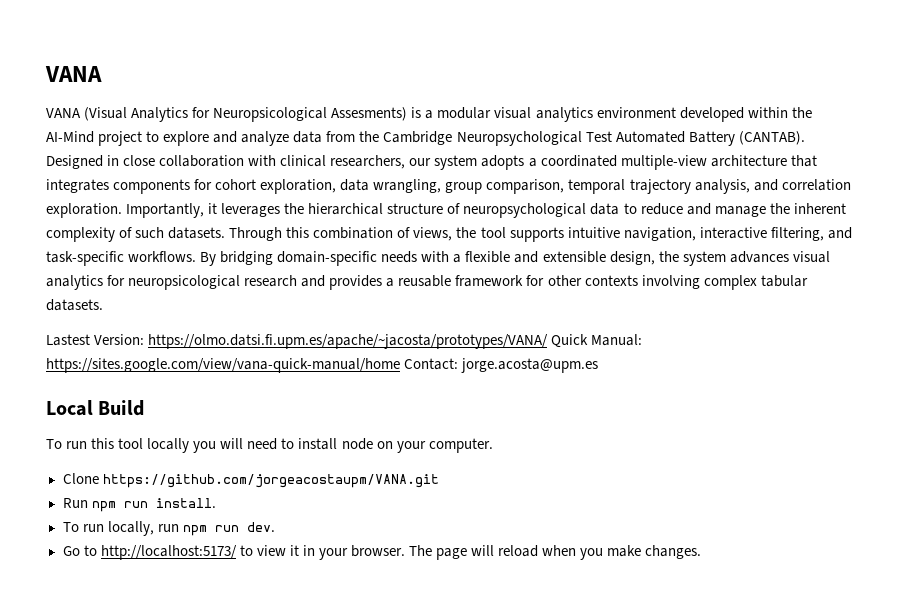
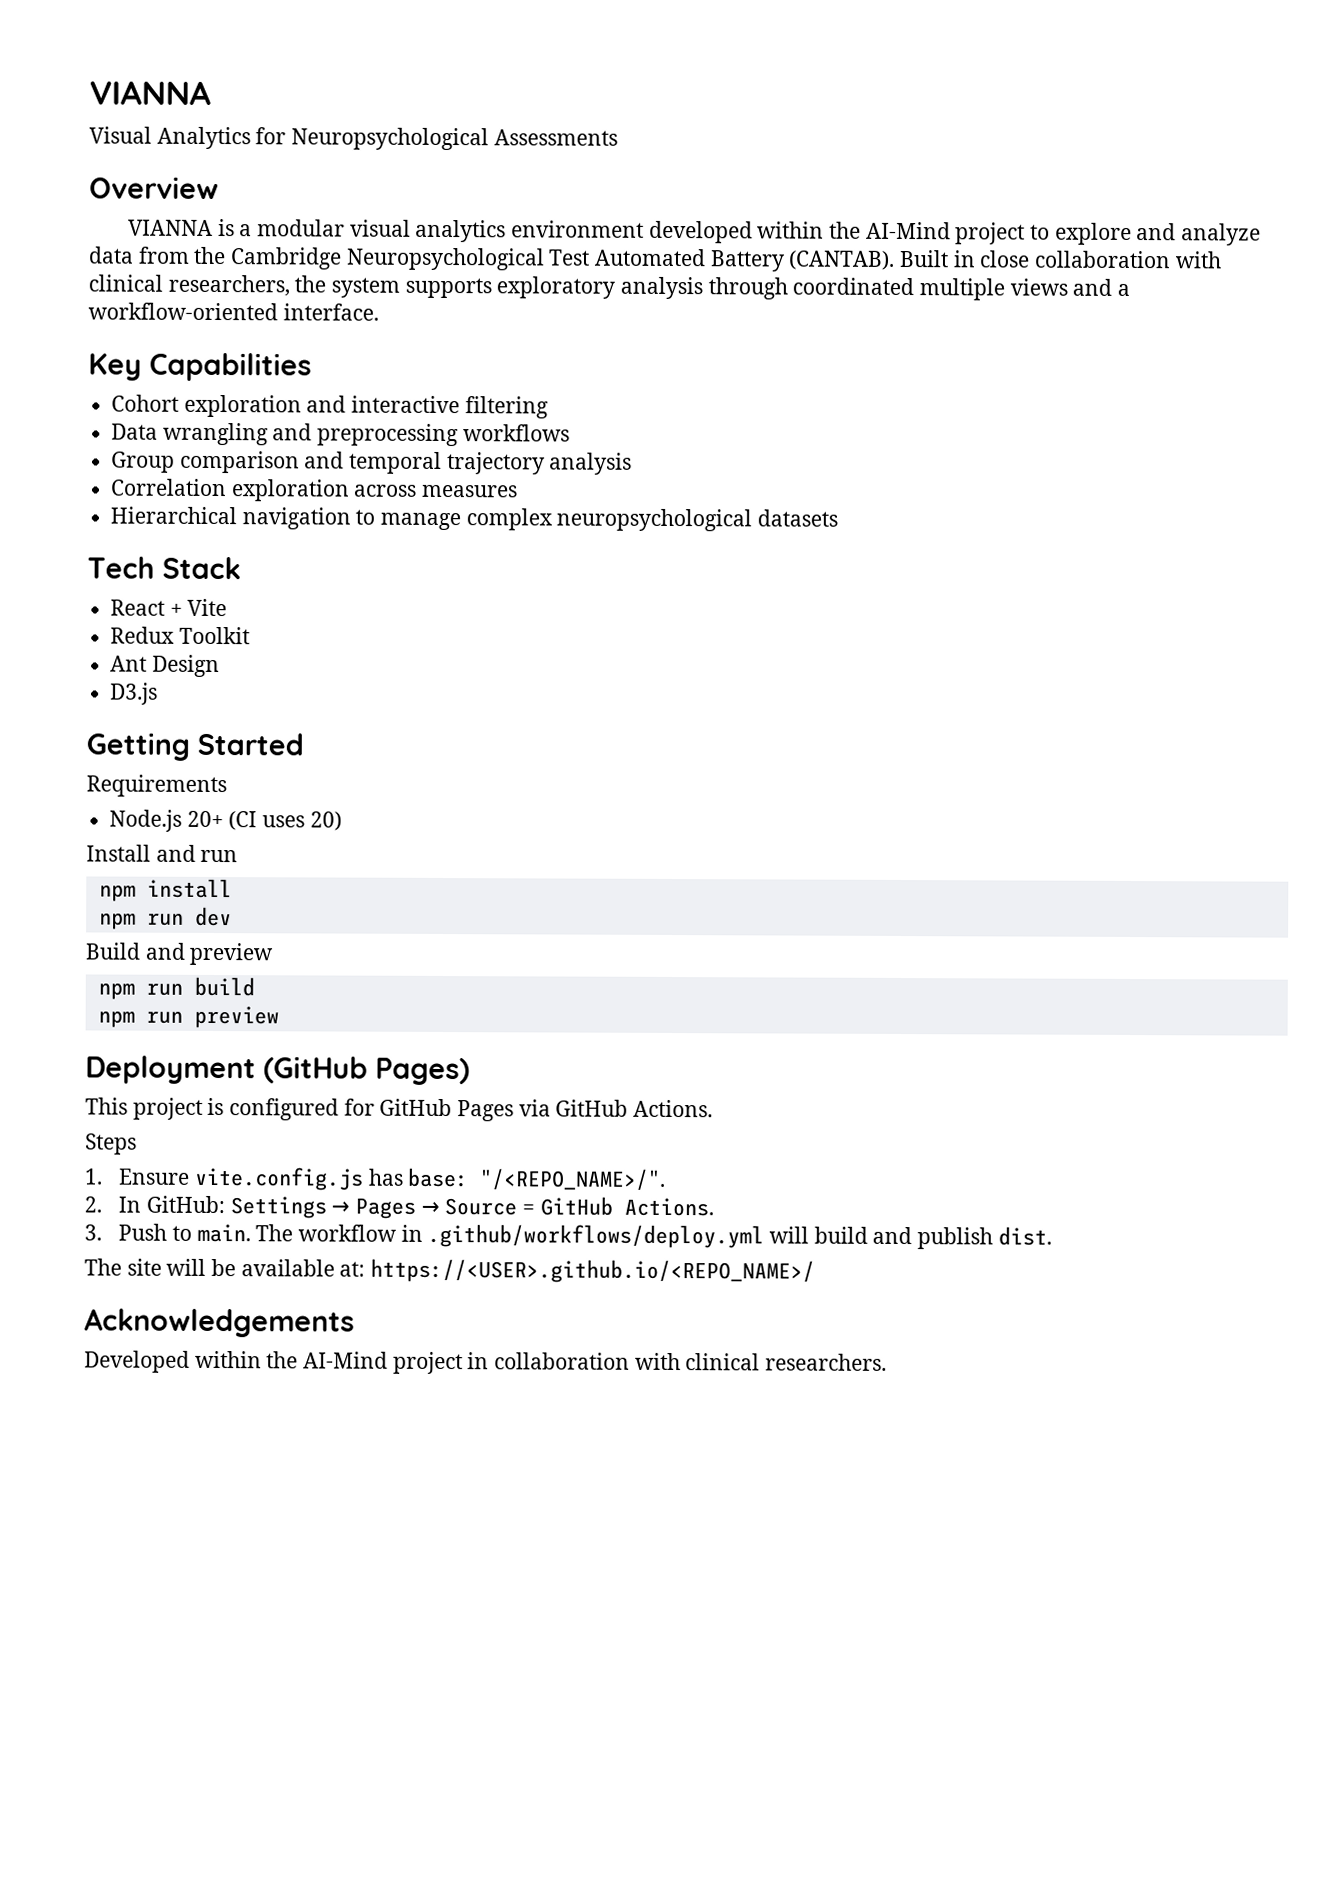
[45,66,102,82] [46,107,408,122] VANA // VANA (Visual Analytics for Neuropsicological Assesments) -> [89,80,211,105] [89,126,618,151] [89,176,219,200] [127,219,213,236] VIANNA // Visual Analytics for Neuropsychological Assessments // Overview // VIANNA
[46,155,103,169] Designed -> [899,249,950,268] Built
[409,155,817,170] [46,179,851,194] [46,203,846,218] [46,227,852,242] [46,251,830,266] [46,275,808,290] [46,299,103,311] [46,334,643,349] [46,358,599,373] [46,400,145,416] [46,438,493,453] [62,473,439,488] [62,498,216,512] [62,521,275,536] [62,545,702,560] our system adopts a coordinated multiple-view architecture that integrates components for cohort exploration, data wrangling, group comparison, temporal trajectory analysis, and correlation exploration. Importantly, it leverages the hierarchical structure of neuropsychological data to reduce and manage the inherent complexity of such datasets. Through this combination of views, the tool supports intuitive navigation, interactive filtering, and task-specific workflows. By bridging domain-specific needs with a flexible and extensible design, the system advances visual analytics for neuropsicological research and provides a reusable framework for other contexts involving complex tabular datasets. // Lastest Version: https://olmo.datsi.fi.upm.es/apache/~jacosta/prototypes/VANA/ Quick Manual: https://sites.google.com/view/vana-quick-manual/home Contact: jorge.acosta@upm.es // Local Build // To run this tool locally you will need to install node on your computer. // Clone https://github.com/jorgeacostaupm/VANA.git // Run npm run install. // To run locally, run npm run dev. // Go to http://localhost:5173/ to view it in your browser. The page will reload when you make changes. -> [294,275,1131,301] [88,302,379,321] [88,352,312,382] [111,394,549,419] [111,422,570,447] [111,450,633,475] [110,478,519,502] [110,506,839,532] [87,556,241,580] [110,598,228,617] [110,626,250,645] [110,654,220,678] [110,682,159,705] [86,732,304,761] [86,774,227,798] [109,809,342,832] [86,844,239,863] [98,878,232,902] [98,906,232,930] [85,942,275,966] [97,976,255,1000] [97,1005,279,1029] [85,1055,470,1086] [85,1097,714,1122] [85,1133,137,1155] [84,1166,667,1191] [84,1195,714,1219] [84,1223,1052,1250] [84,1258,816,1284] [84,1308,355,1338] [84,1350,888,1375] the system supports exploratory analysis through coordinated multiple views and a workflow-oriented interface. // Key Capabilities // Cohort exploration and interactive filtering // Data wrangling and preprocessing workflows // Group comparison and temporal trajectory analysis // Correlation exploration across measures // Hierarchical navigation to manage complex neuropsychological datasets // Tech Stack // React + Vite // Redux Toolkit // Ant Design // D3.js // Getting Started // Requirements // Node.js 20+ (CI uses 20) // Install and run // npm install // npm run dev // Build and preview // npm run build // npm run preview // Deployment (GitHub Pages) // This project is configured for GitHub Pages via GitHub Actions. // Steps // 1. Ensure vite.config.js has base: "/<REPO_NAME>/". // 2. In GitHub: Settings → Pages → Source = GitHub Actions. // 3. Push to main. The workflow in .github/workflows/deploy.yml will build and publish dist. // The site will be available at: https://<USER>.github.io/<REPO_NAME>/ // Acknowledgements // Developed within the AI-Mind project in collaboration with clinical researchers.

